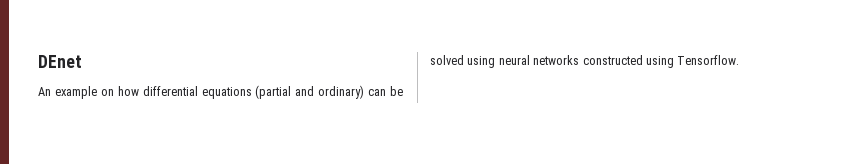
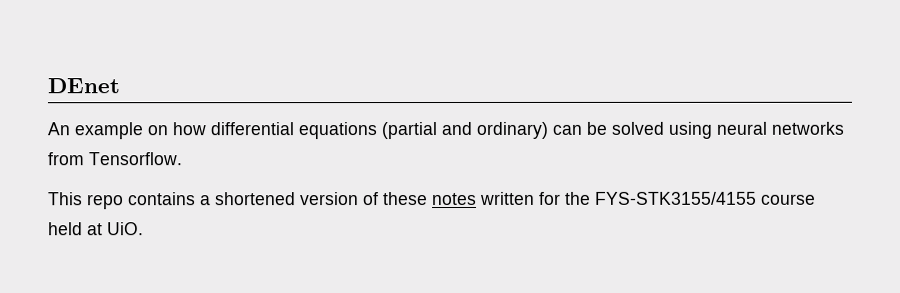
[582,55,674,68] constructed using -> [48,152,85,166] from
(740, 60) none -> [48,191,816,210] [48,222,144,236] // This repo contains a shortened version of these notes written for the FYS-STK3155/4155 course held at UiO.

